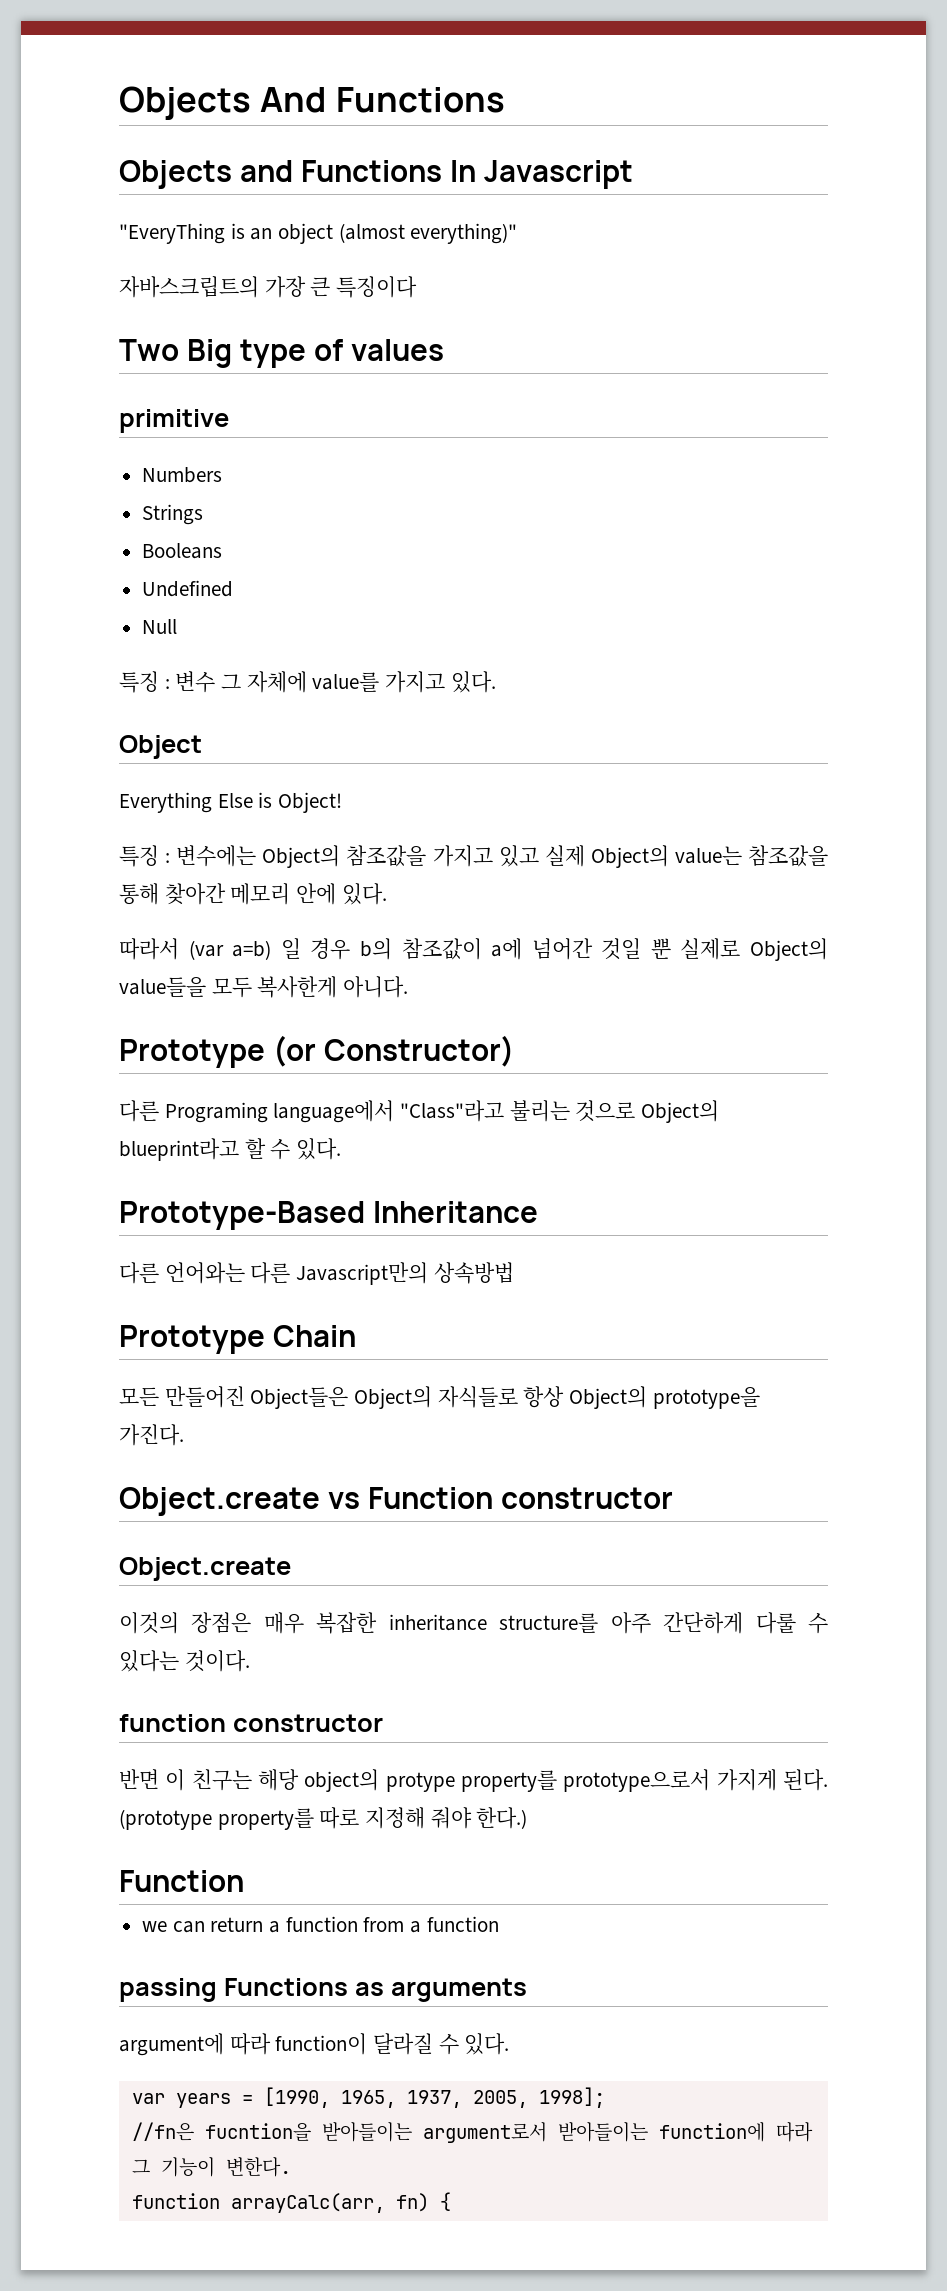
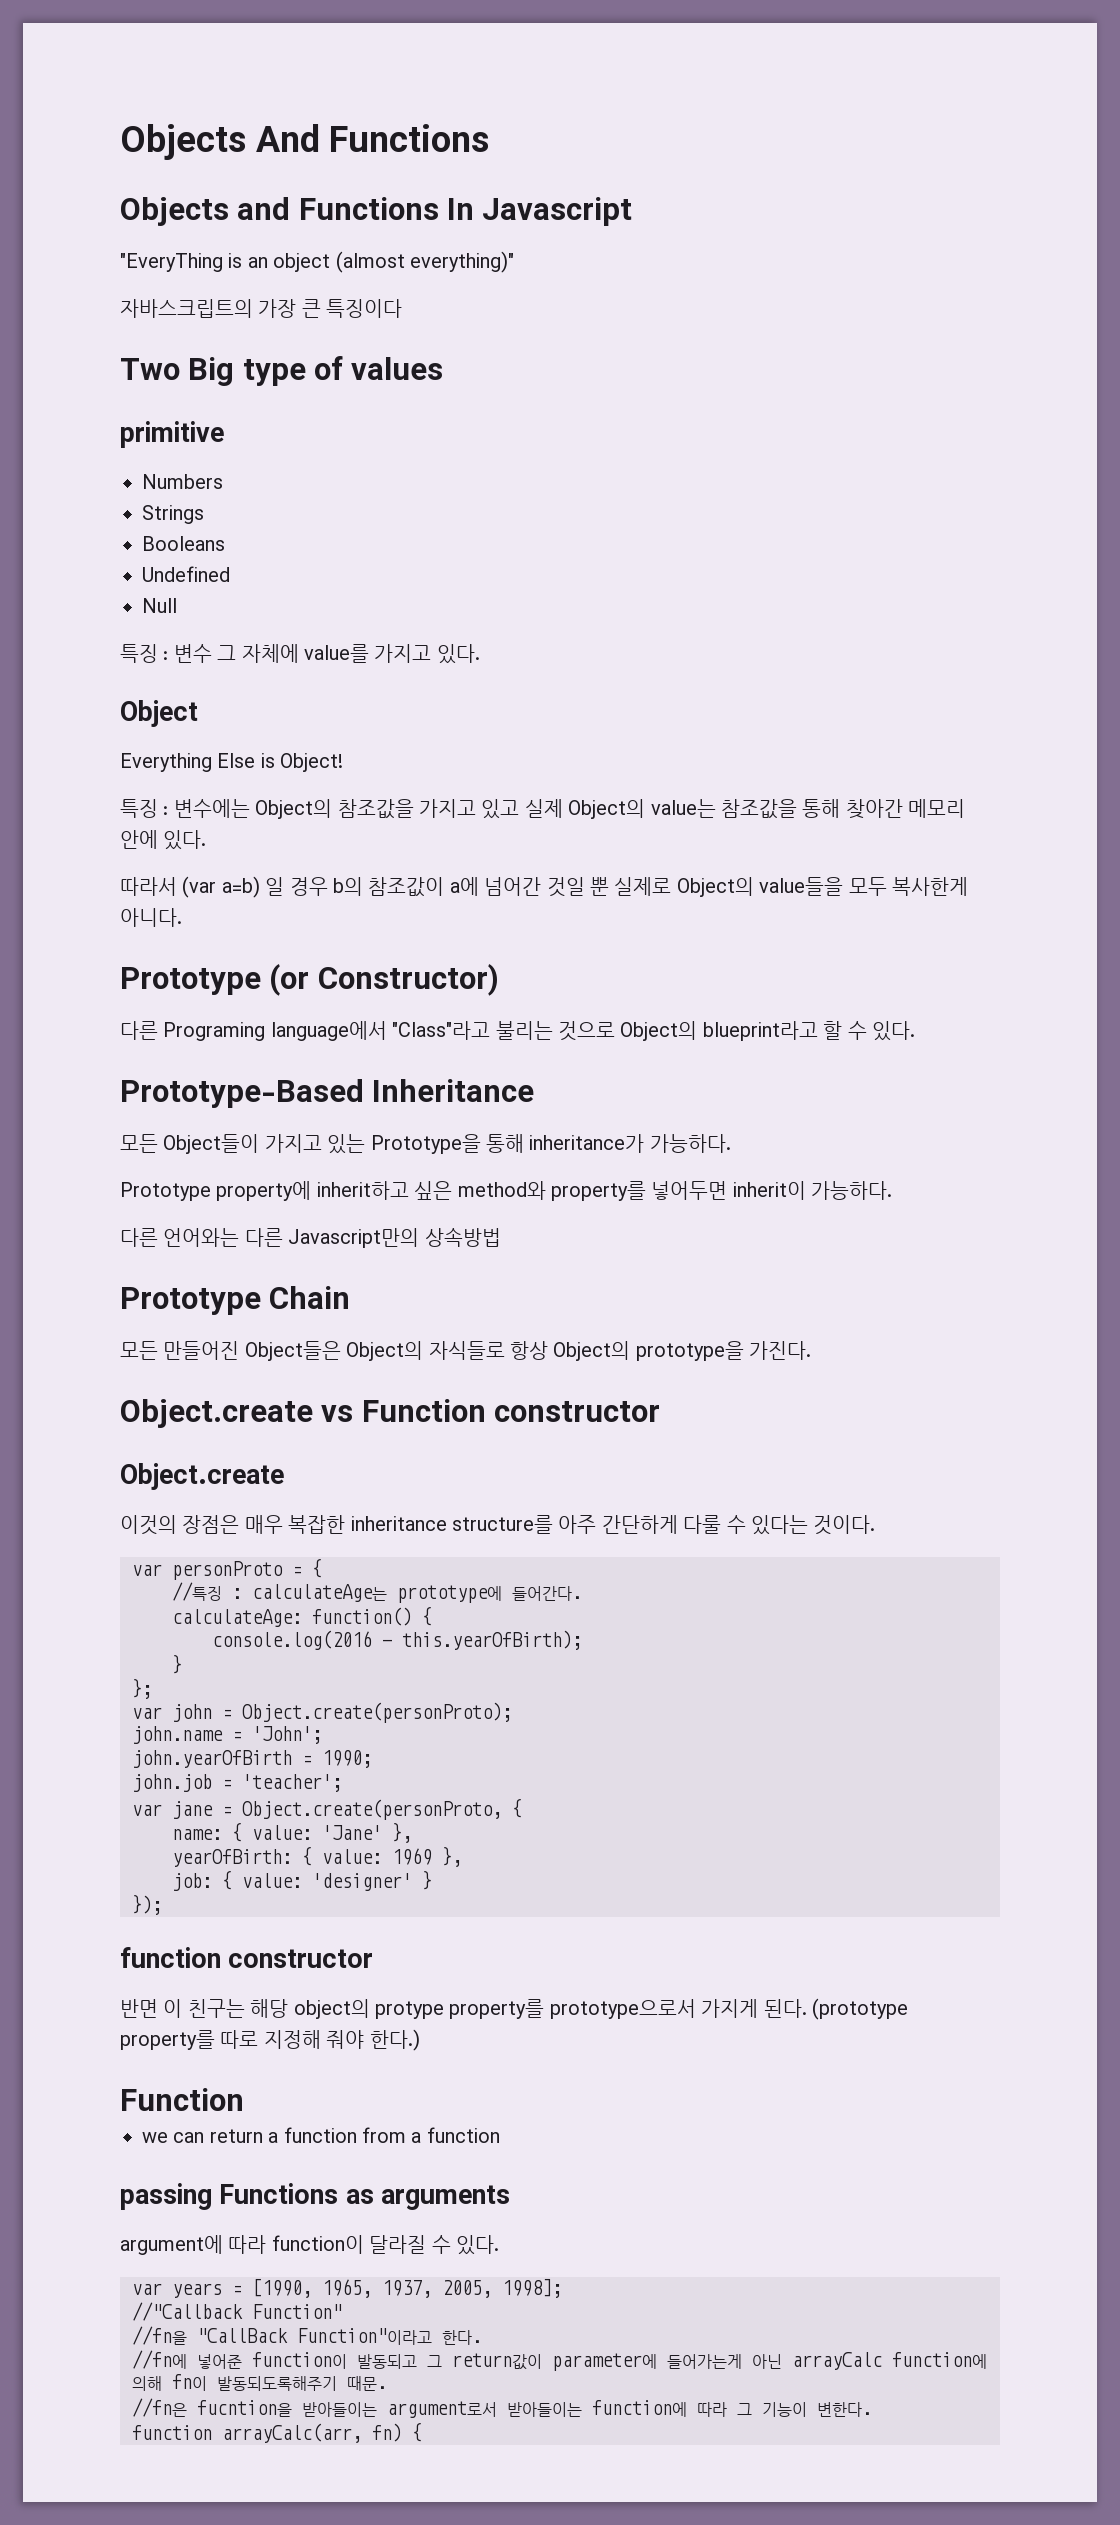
(538, 1212) none -> [120,1134,731,1154] [120,1181,893,1201] // 모든 Object들이 가지고 있는 Prototype을 통해 inheritance가 가능하다. // Prototype property에 inherit하고 싶은 method와 property를 넣어두면 inherit이 가능하다.
(250, 1661) none -> [132,1558,322,1580] [172,1582,582,1603] [172,1606,432,1627] [212,1630,582,1650] [172,1654,182,1674] [132,1678,152,1699] [132,1702,512,1723] [132,1726,322,1744] [132,1750,372,1768] [132,1774,342,1792] [132,1798,522,1820] [172,1822,412,1843] [172,1846,462,1867] [172,1870,432,1891] [132,1894,162,1915] // var personProto = { // //특징 : calculateAge는 prototype에 들어간다. // calculateAge: function() { // console.log(2016 - this.yearOfBirth); // } // }; // var john = Object.create(personProto); // john.name = 'John'; // john.yearOfBirth = 1990; // john.job = 'teacher'; // var jane = Object.create(personProto, { // name: { value: 'Jane' }, // yearOfBirth: { value: 1969 }, // job: { value: 'designer' } // });
(605, 2097) none -> [132,2302,342,2321] [132,2326,482,2345] [132,2350,987,2371] [132,2374,387,2391] // //"Callback Function" // //fn을 "CallBack Function"이라고 한다. // //fn에 넣어준 function이 발동되고 그 return값이 parameter에 들어가는게 아닌 arrayCalc function에 의해 fn이 발동되도록해주기 때문.

